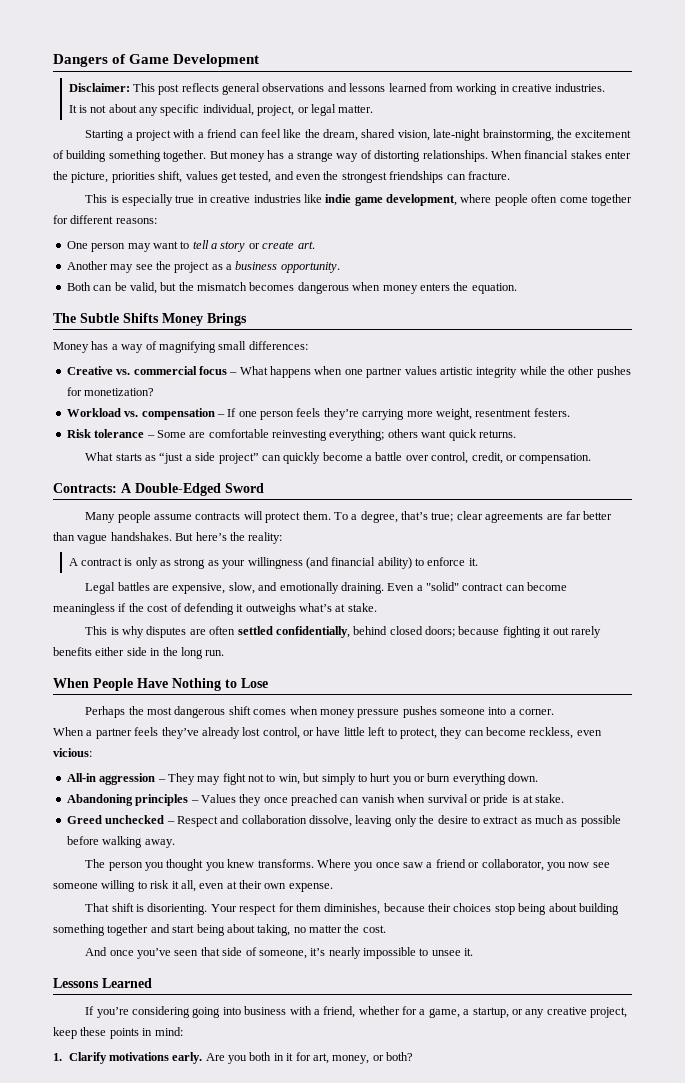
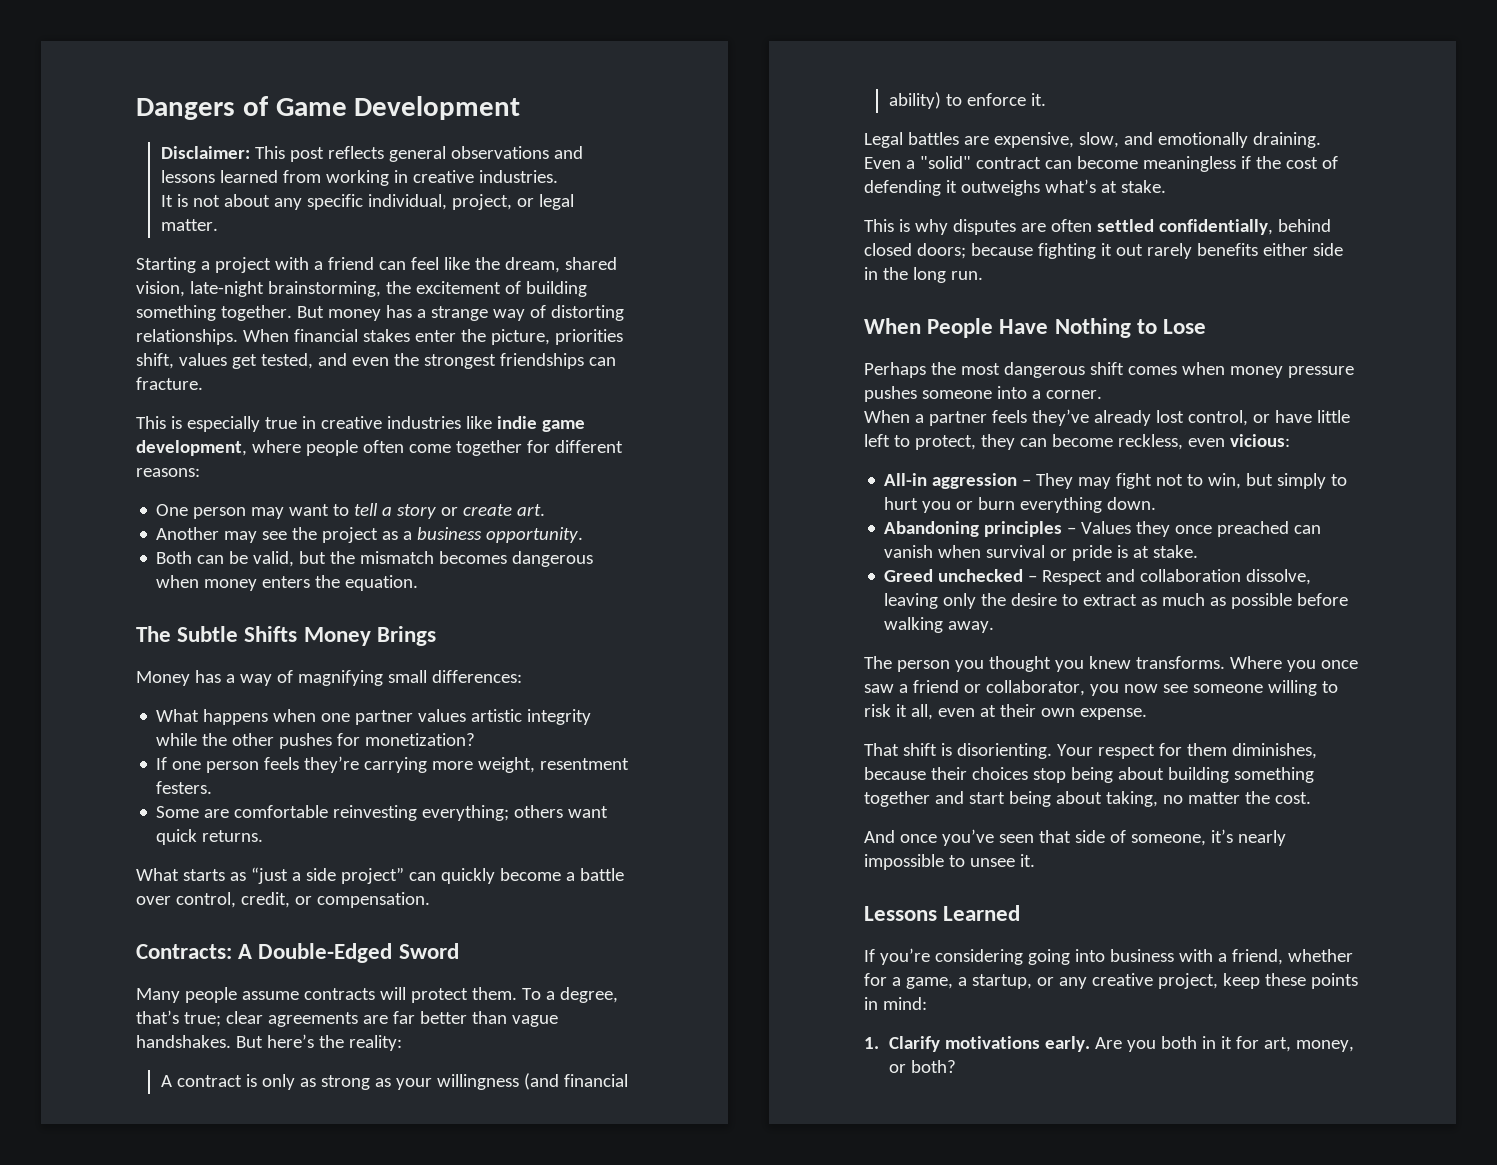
[66,366,238,375] Creative vs. commercial focus – -> (522, 676) none
[66,408,225,420] Workload vs. compensation – -> (476, 739) none
[66,429,155,438] Risk tolerance – -> (213, 787) none

